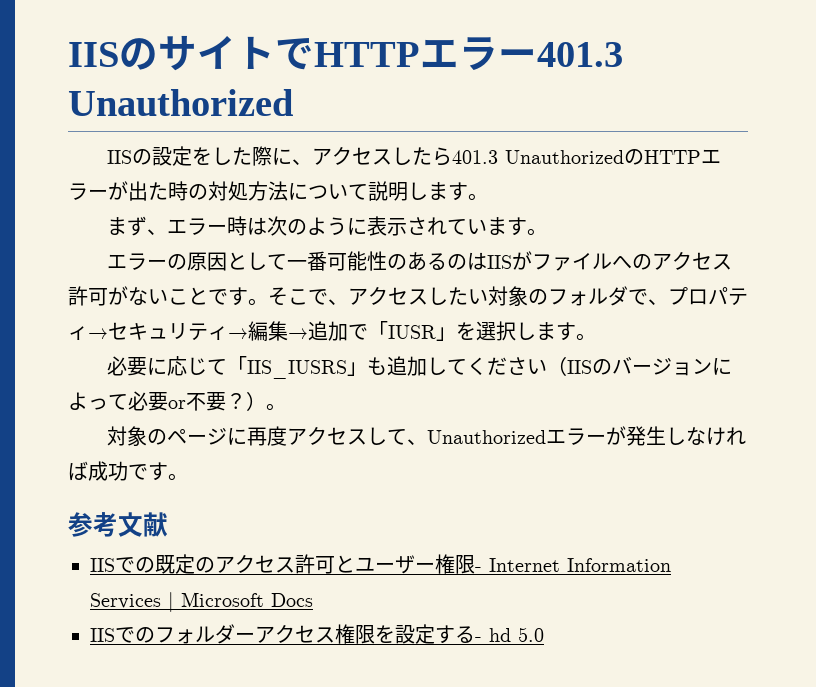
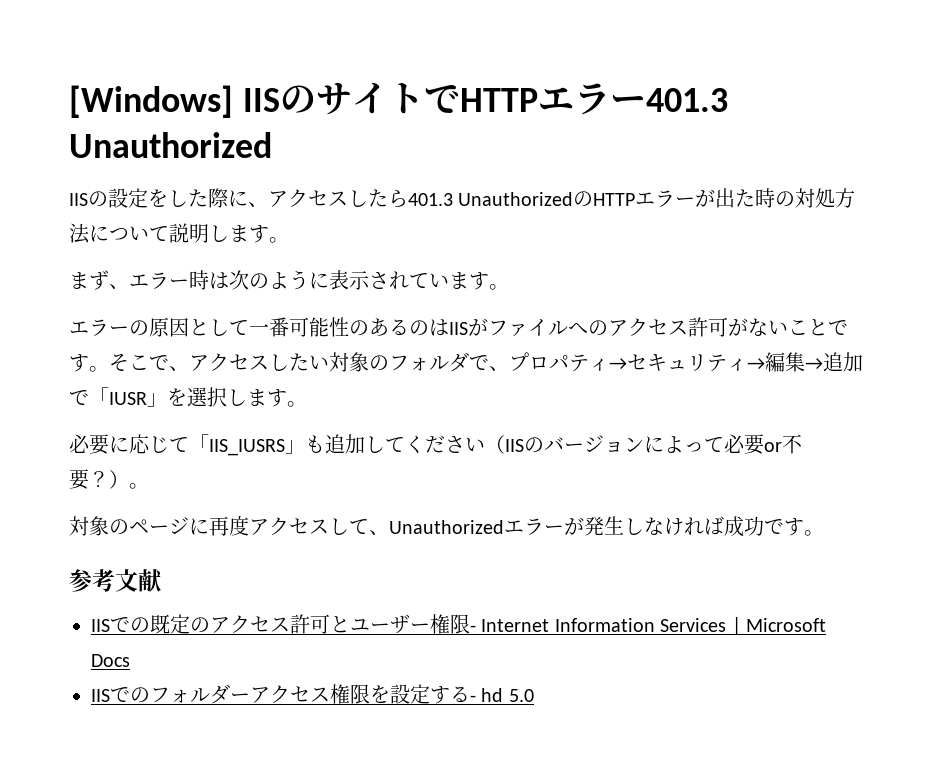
(68, 54) none -> [69,85,233,118] [Windows]

